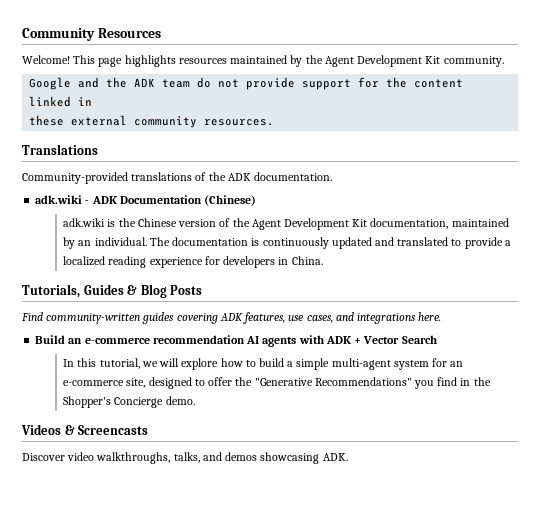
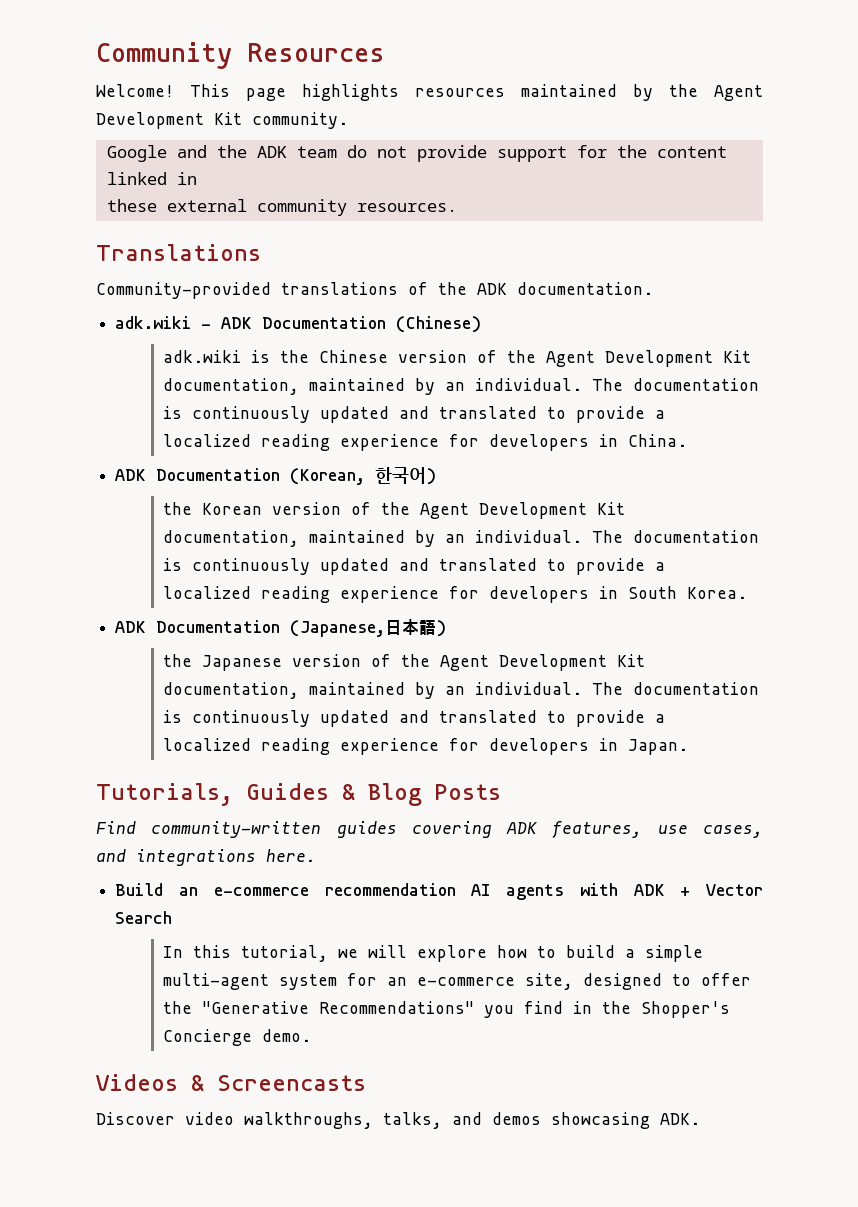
(323, 260) none -> [115,467,437,485] [163,502,626,519] [163,530,760,547] [163,558,666,575] [163,586,748,603] [115,619,447,637] [163,654,646,671] [163,682,760,699] [163,710,666,727] [163,738,689,755] // ADK Documentation (Korean, 한국어) // the Korean version of the Agent Development Kit documentation, maintained by an individual. The documentation is continuously updated and translated to provide a localized reading experience for developers in South Korea. // ADK Documentation (Japanese,日本語) // the Japanese version of the Agent Development Kit documentation, maintained by an individual. The documentation is continuously updated and translated to provide a localized reading experience for developers in Japan.

